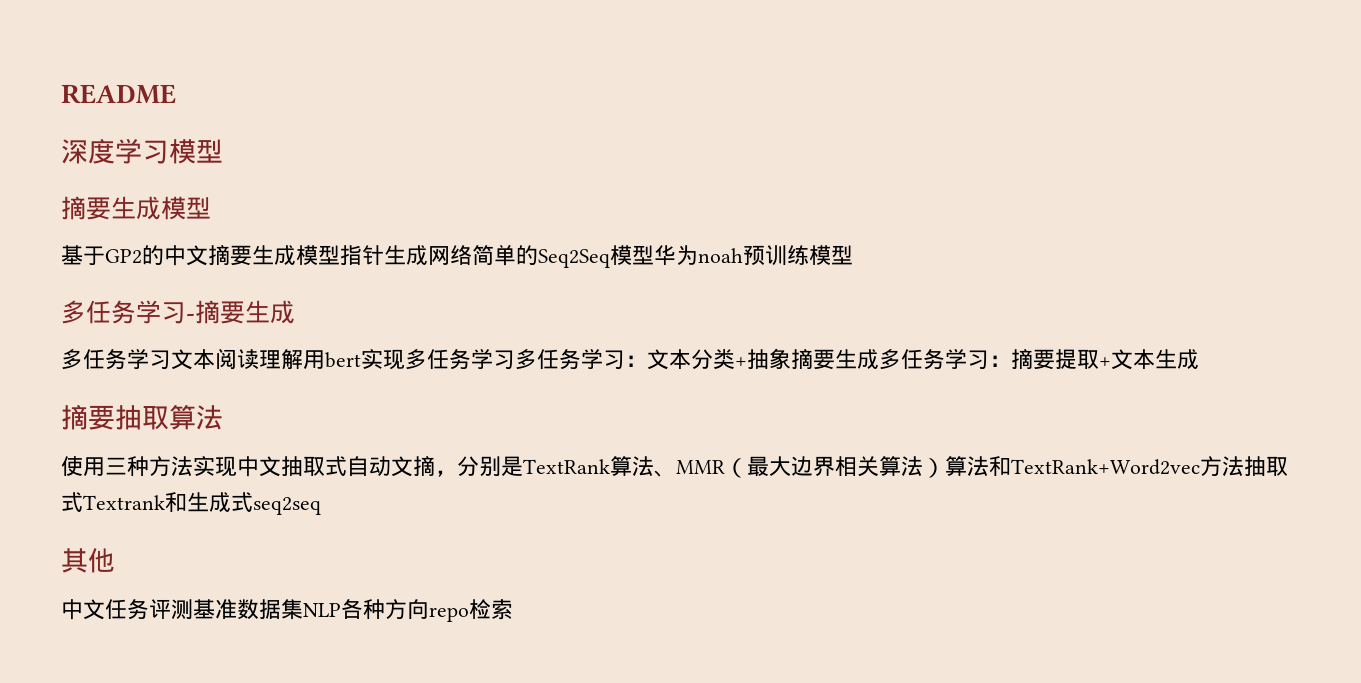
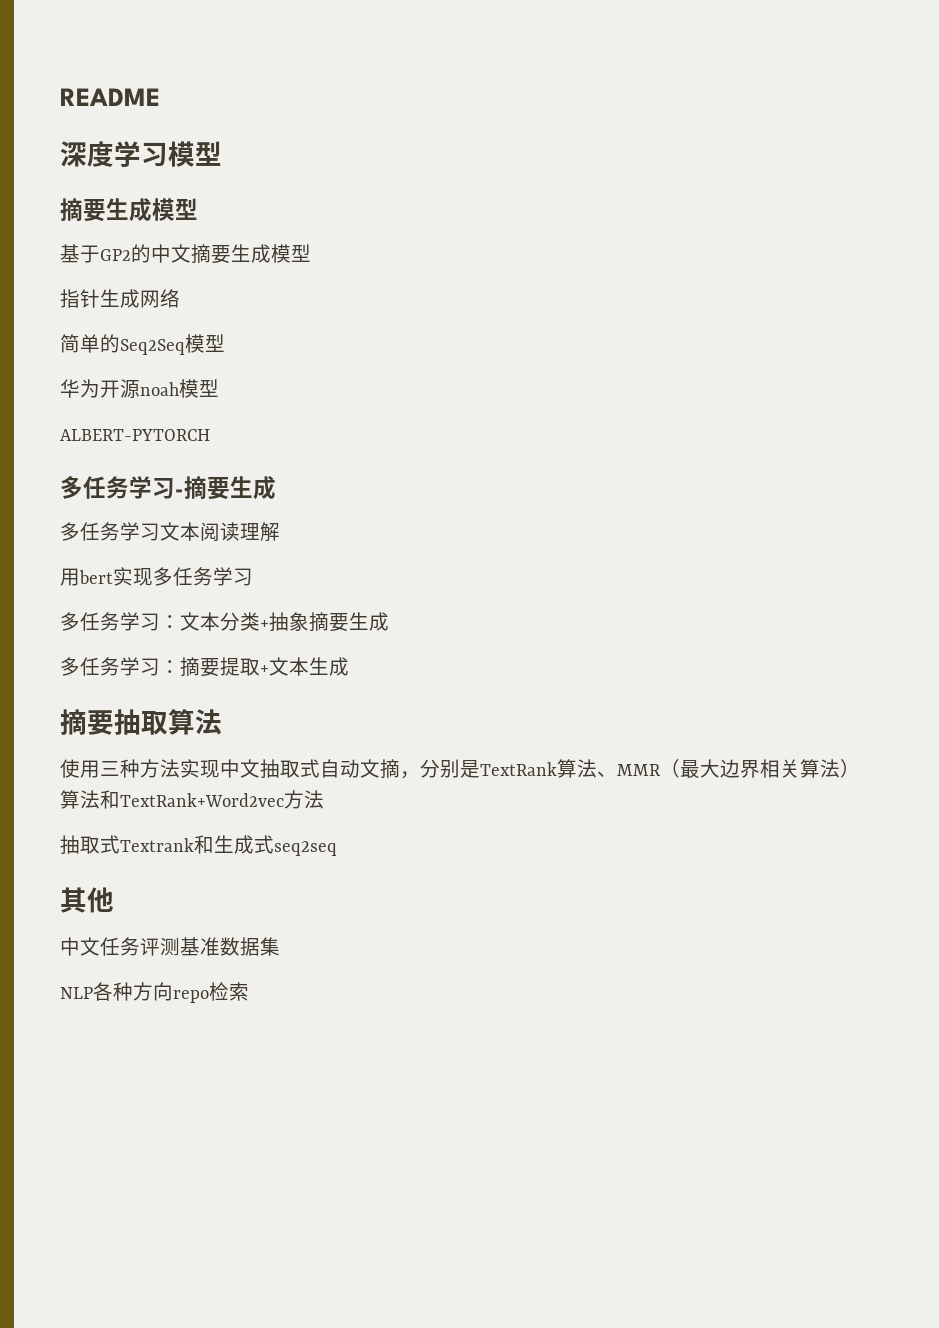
(340, 255) none -> (311, 253) //
(472, 255) none -> (180, 298) //
[654,245,853,266] 华为noah预训练模型 -> [60,379,219,399] [60,429,210,441] // 华为开源noah模型 // ALBERT-PYTORCH
(303, 359) none -> (280, 532) //
(515, 360) none -> (253, 577) //
(879, 359) none -> (389, 621) //
(1244, 466) none -> (324, 799) //
(303, 609) none -> (280, 946) //

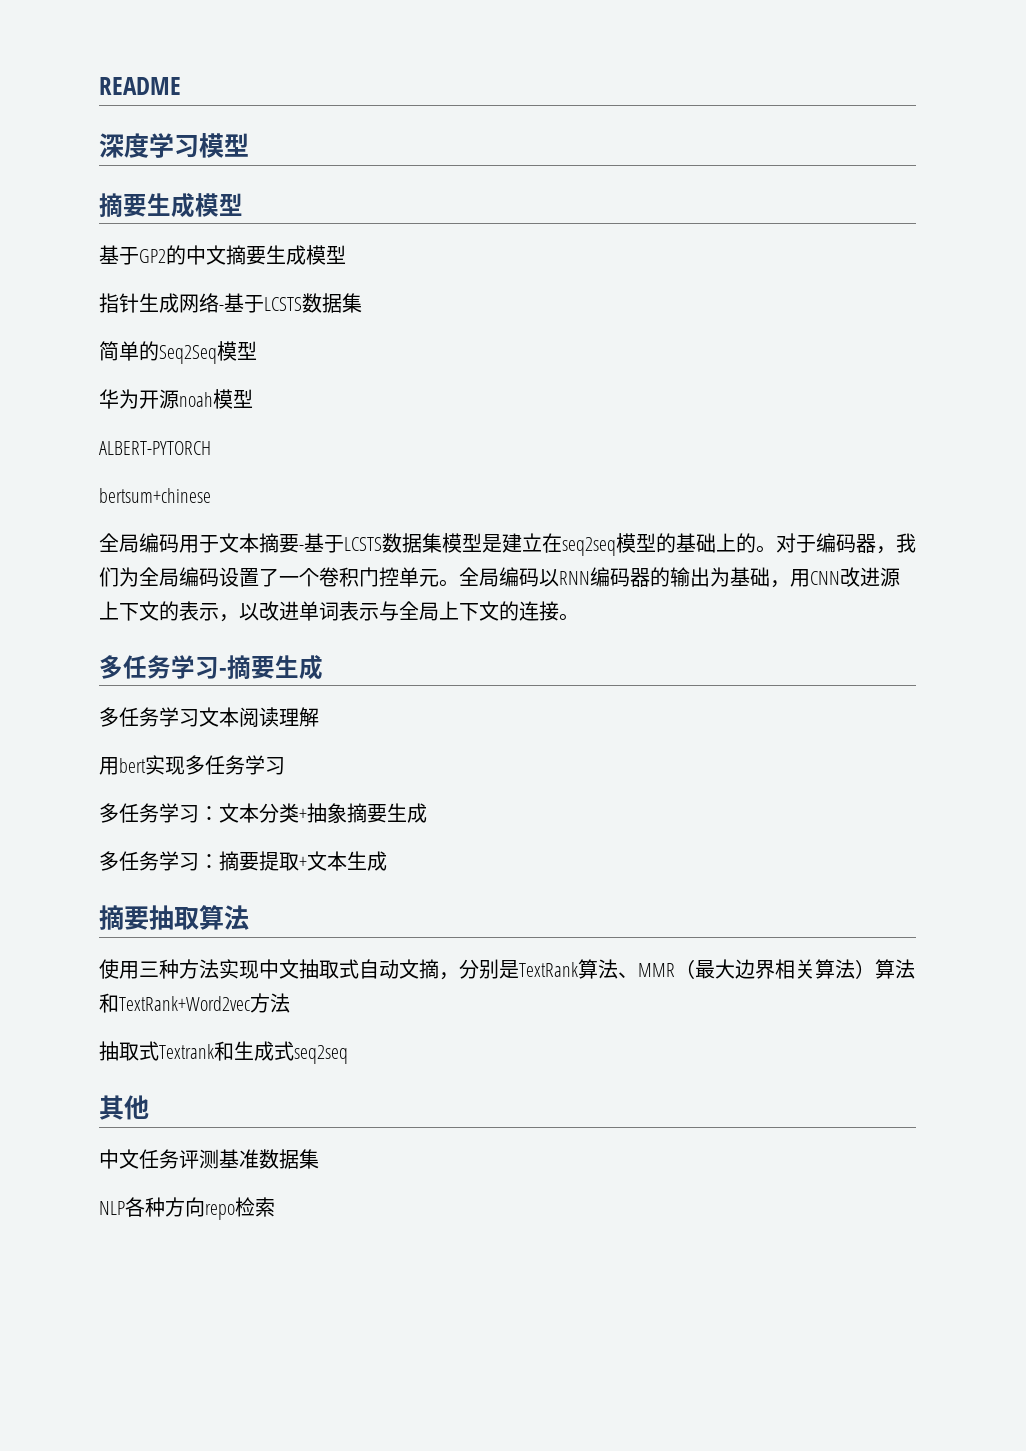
(180, 298) none -> [219,293,362,313] -基于LCSTS数据集
(210, 435) none -> [99,488,211,503] [99,533,916,556] [99,567,900,588] [99,601,579,622] // bertsum+chinese // 全局编码用于文本摘要-基于LCSTS数据集模型是建立在seq2seq模型的基础上的。对于编码器，我们为全局编码设置了一个卷积门控单元。全局编码以RNN编码器的输出为基础，用CNN改进源上下文的表示，以改进单词表示与全局上下文的连接。

